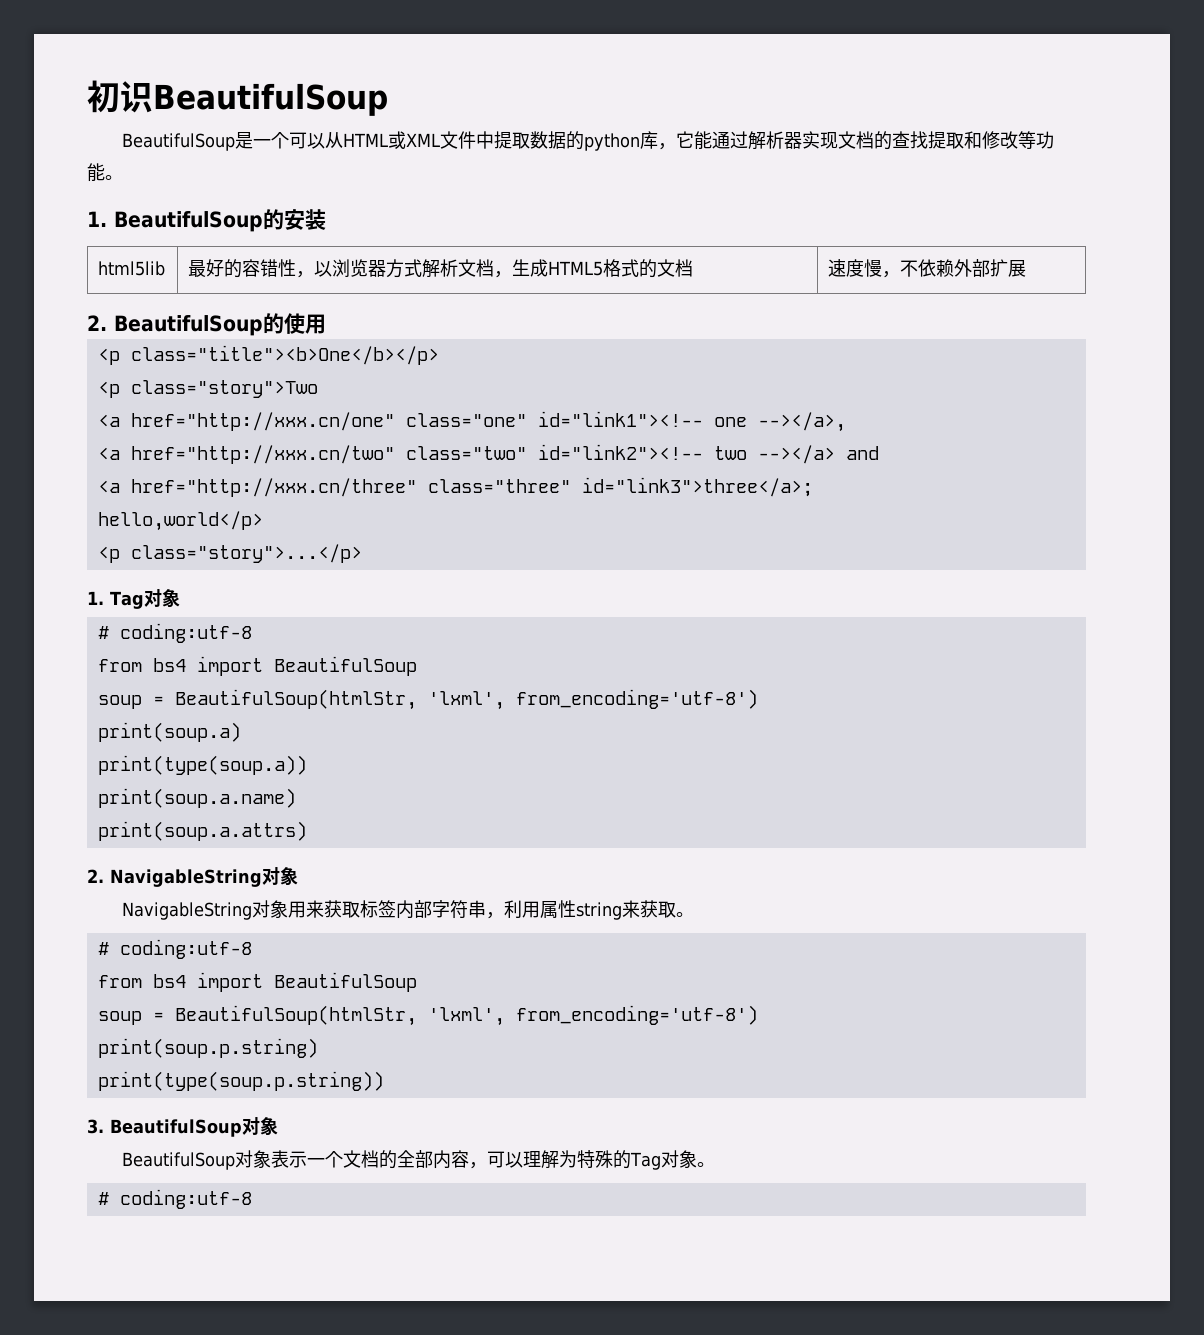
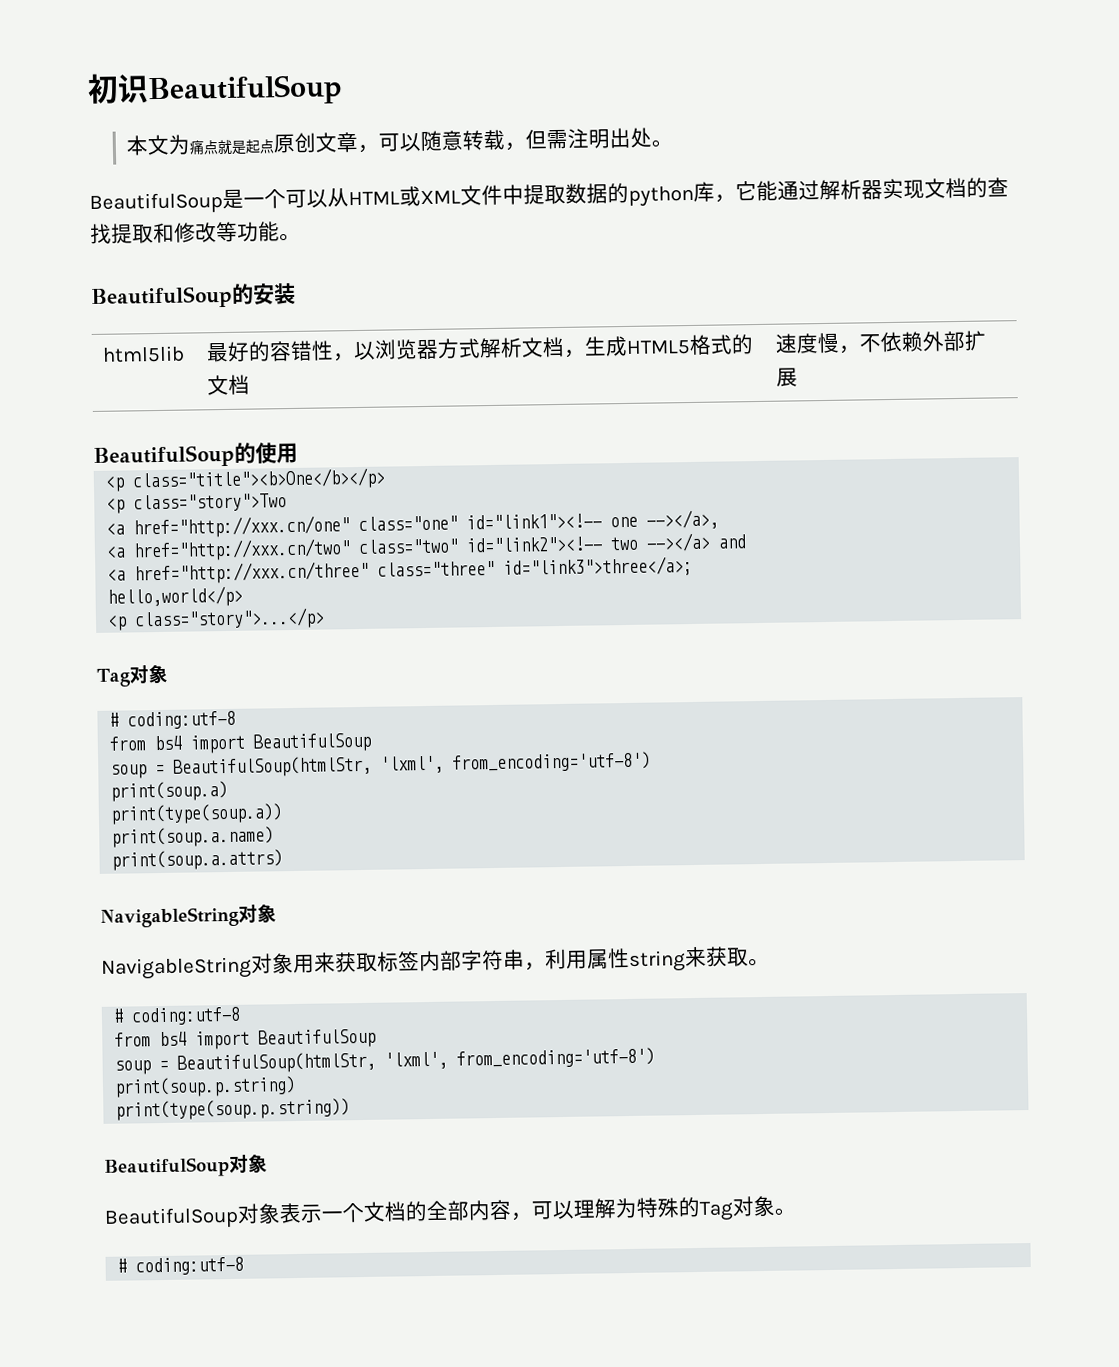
(388, 99) none -> [126,127,674,156] // 本文为痛点就是起点原创文章，可以随意转载，但需注明出处。
[87,211,107,227] 1. -> (301, 237) none
[87,315,107,331] 2. -> (799, 377) none
[87,591,104,605] 1. -> (326, 619) none
[87,869,104,883] 2. -> (284, 860) none
[87,1119,104,1134] 3. -> (351, 1109) none

